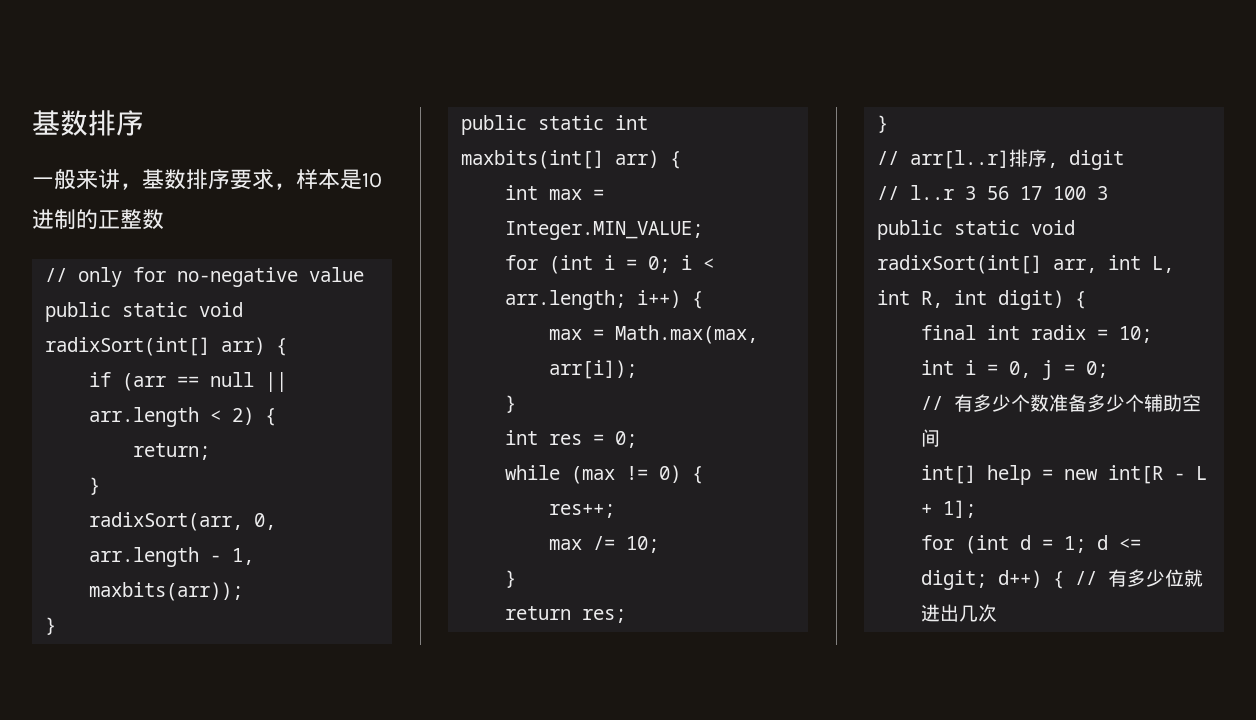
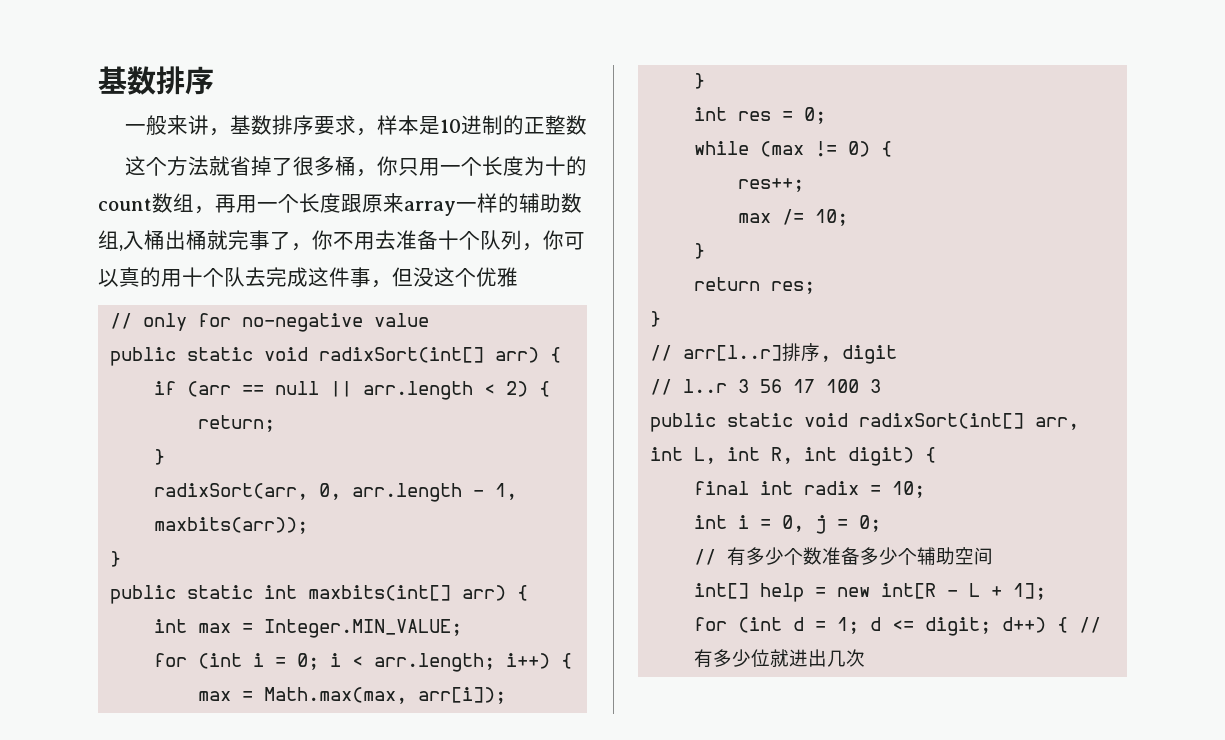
(164, 219) none -> [124,156,587,177] [98,193,582,216] [98,230,585,251] [98,267,518,288] // 这个方法就省掉了很多桶，你只用一个长度为十的count数组，再用一个长度跟原来array一样的辅助数组,入桶出桶就完事了，你不用去准备十个队列，你可以真的用十个队去完成这件事，但没这个优雅

